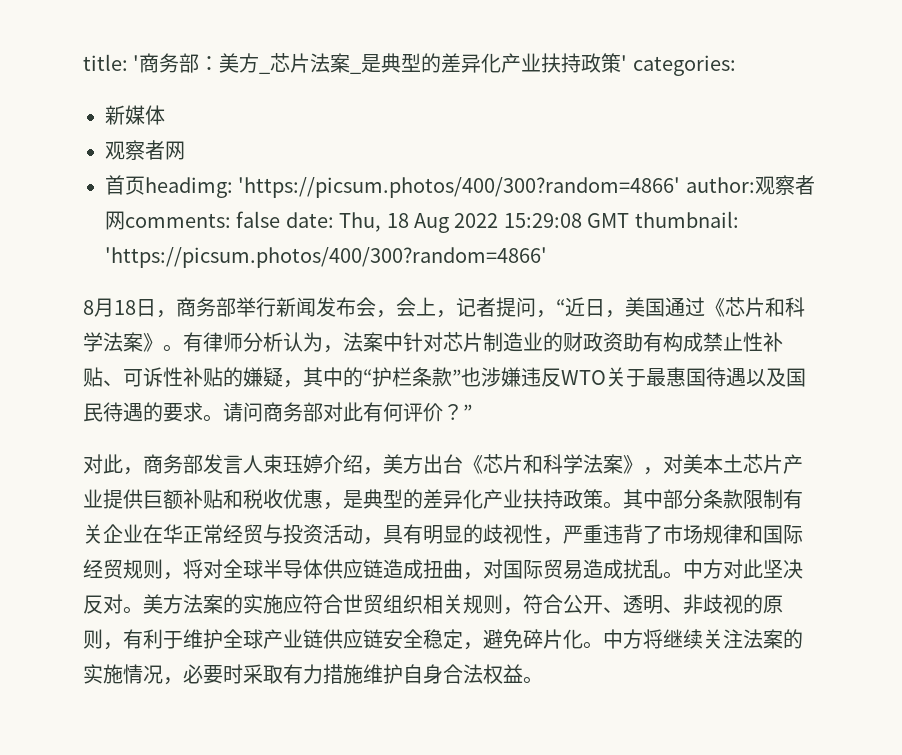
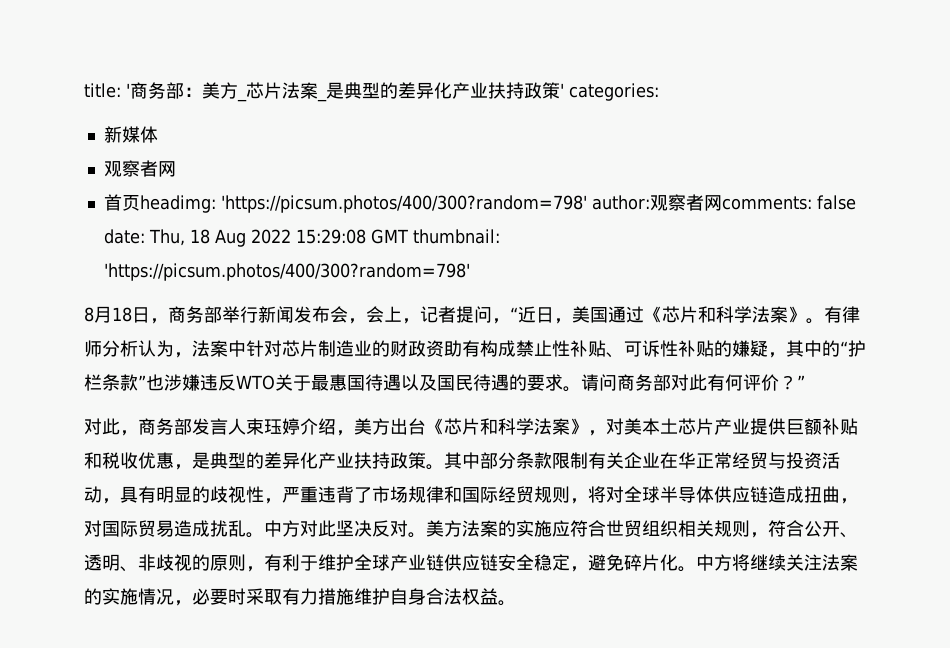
[238,177,681,198] 'https://picsum.photos/400/300?random=4866' -> [220,195,587,213] 'https://picsum.photos/400/300?random=798'
[105,247,547,268] 'https://picsum.photos/400/300?random=4866' -> [103,263,470,281] 'https://picsum.photos/400/300?random=798'

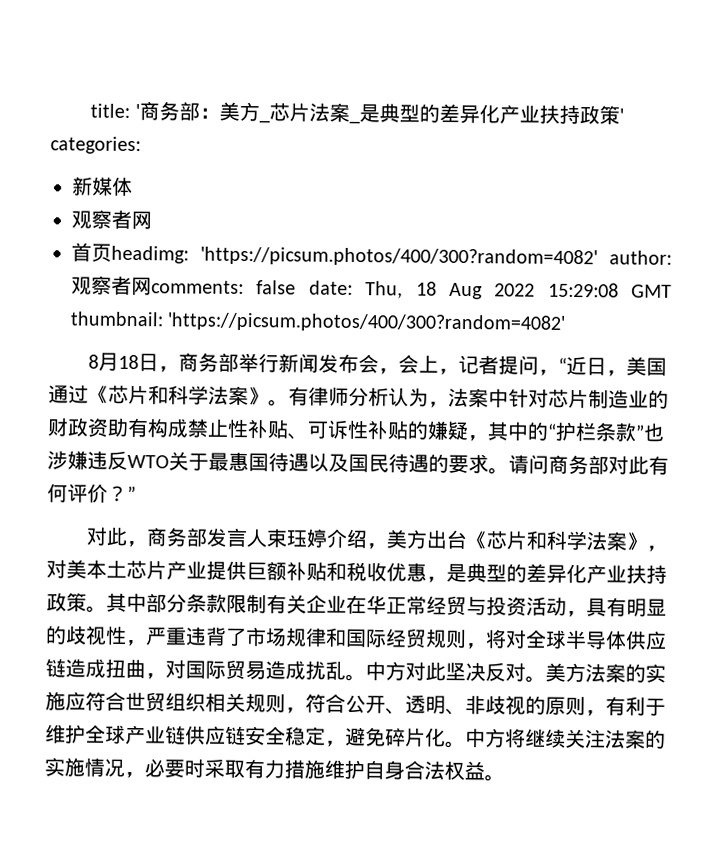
[220,195,587,213] 'https://picsum.photos/400/300?random=798' -> [200,246,598,268] 'https://picsum.photos/400/300?random=4082'
[103,263,470,281] 'https://picsum.photos/400/300?random=798' -> [167,312,566,333] 'https://picsum.photos/400/300?random=4082'

